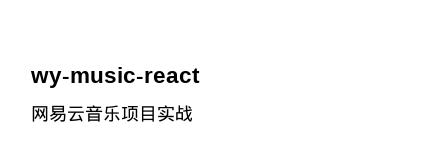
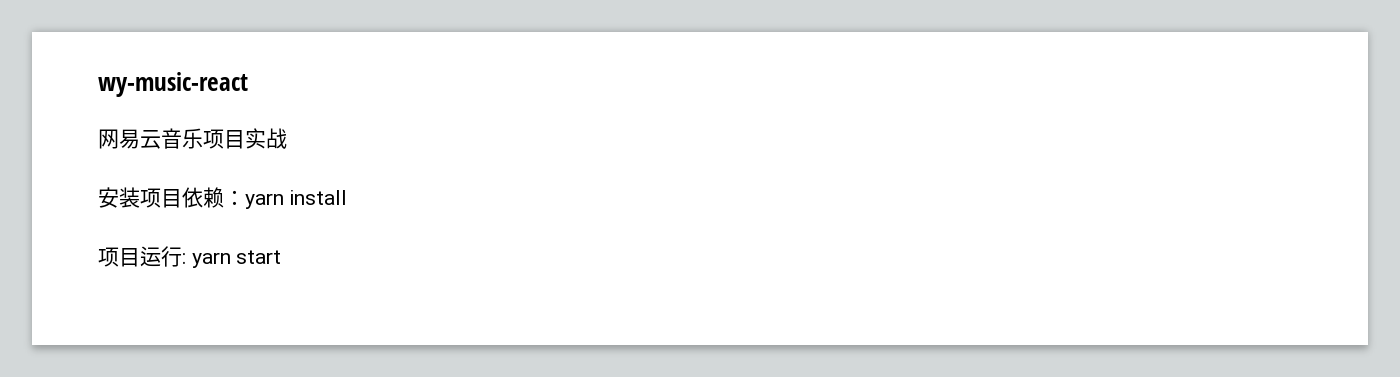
(193, 113) none -> [98,187,347,209] [98,246,282,268] // 安装项目依赖：yarn install // 项目运行: yarn start

